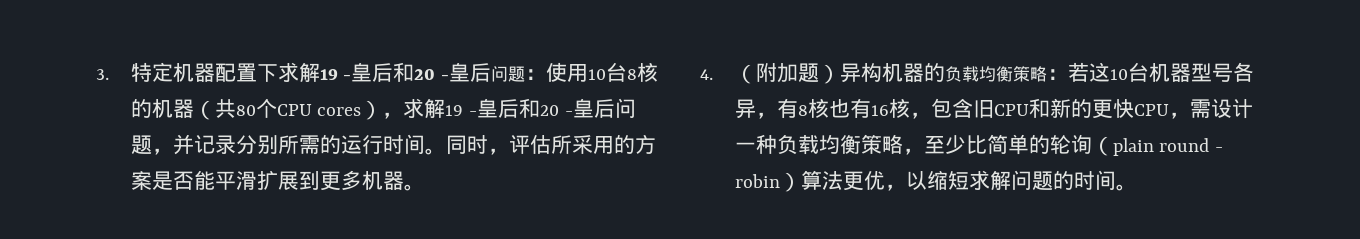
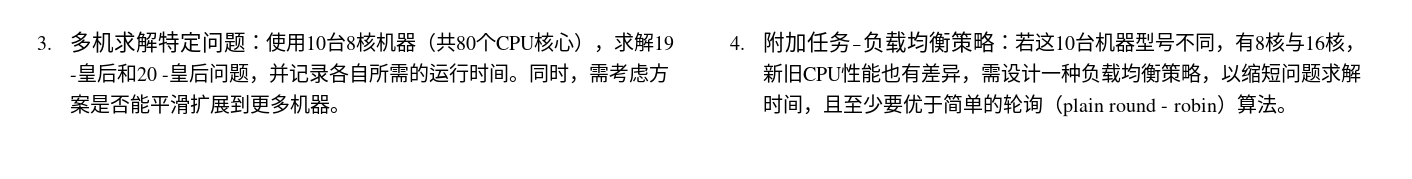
[130,62,491,82] 特定机器配置下求解19 -皇后和20 -皇后 -> [69,31,202,53] 多机求解特定
[130,99,152,118] 的 -> (376, 42) none
[317,107,362,116] cores -> [533,32,574,52] 核心
[235,135,278,154] 分别 -> [329,63,370,83] 各自
[508,135,635,154] 评估所采用的 -> [589,63,650,83] 需考虑
[734,62,945,84] （附加题）异构机器的 -> [762,31,863,53] 附加任务-
[1232,62,1254,82] [734,99,756,119] 各异 -> [1174,33,1215,52] 不同
[828,98,871,118] 也有 -> [1284,32,1305,52] 与
[930,98,1169,119] 包含旧CPU和新的更快CPU -> [762,63,961,83] 新旧CPU性能也有差异
[923,135,987,154] 至少比 -> [1220,63,1361,83] [762,94,943,115] 以缩短问题求解时间，且至少要优于
[842,170,1116,191] 更优，以缩短求解问题的时间 -> (1277, 104) none

